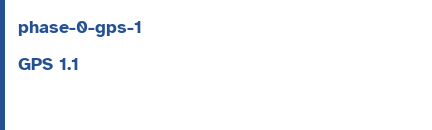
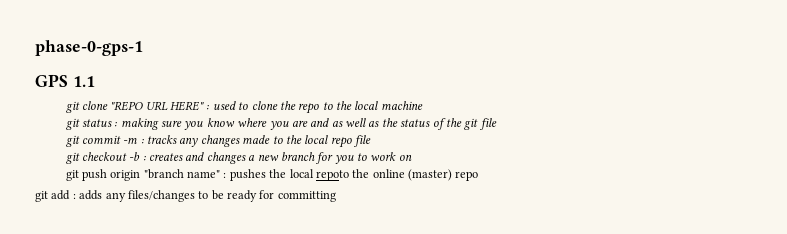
(79, 64) none -> [65,101,423,114] [65,118,497,130] [65,135,372,148] [65,152,412,164] [65,169,479,181] [35,190,336,202] // git clone "REPO URL HERE" : used to clone the repo to the local machine // git status : making sure you know where you are and as well as the status of the git file // git commit -m : tracks any changes made to the local repo file // git checkout -b : creates and changes a new branch for you to work on // git push origin "branch name" : pushes the local repoto the online (master) repo // git add : adds any files/changes to be ready for committing

